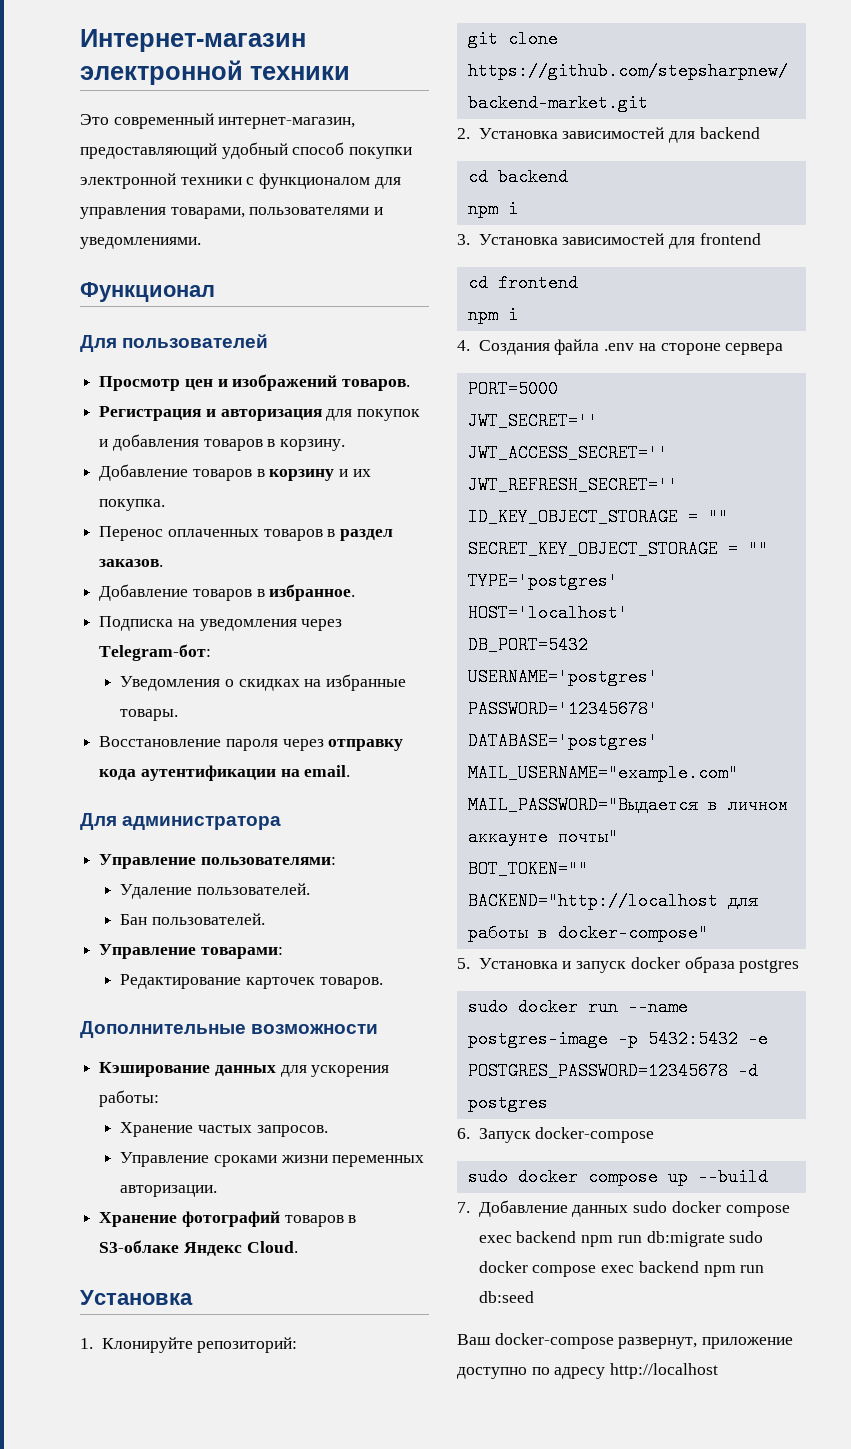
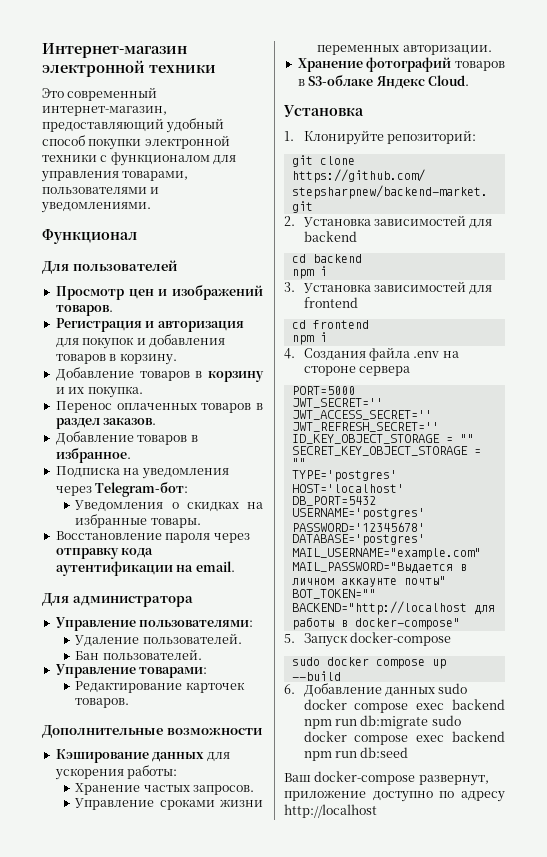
[478,956,800,973] [467,998,688,1016] [467,1030,768,1048] [467,1062,758,1080] [467,1094,548,1112] [457,1128,470,1139] Установка и запуск docker образа postgres // sudo docker run --name postgres-image -p 5432:5432 -e POSTGRES_PASSWORD=12345678 -d postgres // 6. -> (295, 638) none
[457,1202,470,1213] 7. -> [284,684,295,694] 6.

